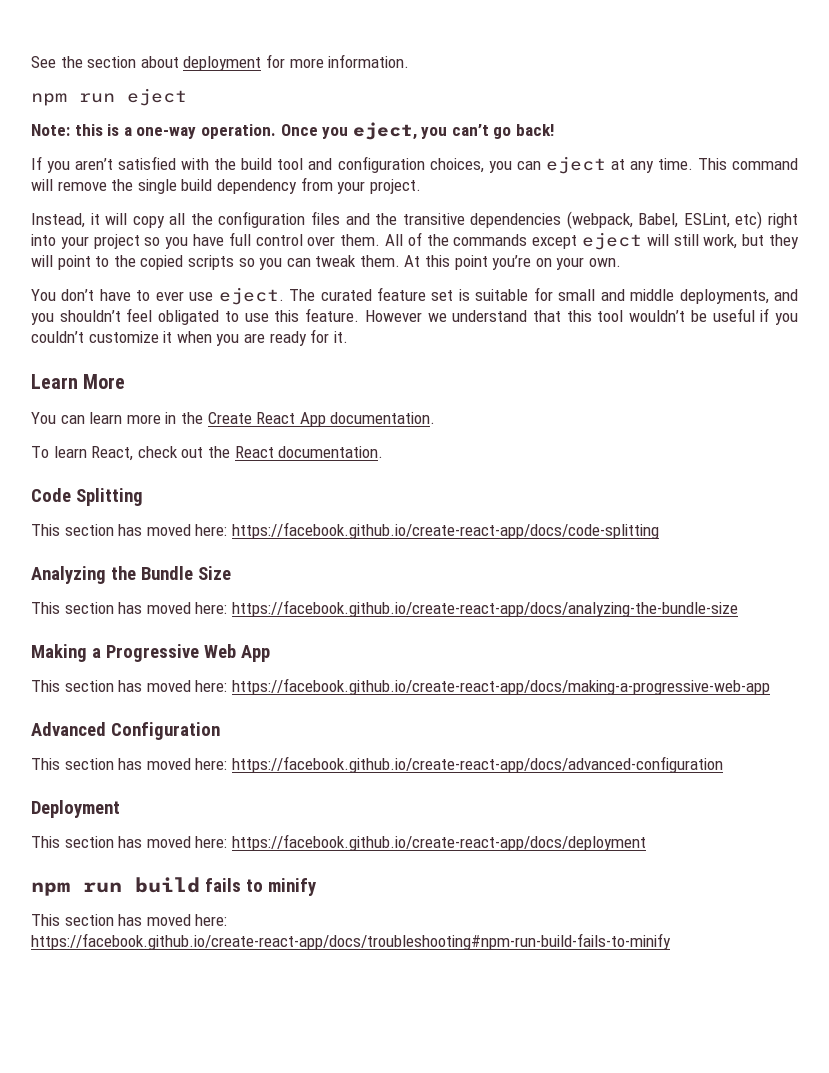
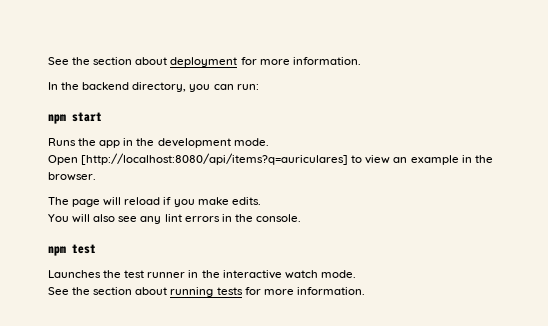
[31,88,187,106] [31,122,555,140] [31,156,798,174] [31,177,421,194] [31,211,798,229] [31,232,799,250] [31,255,622,270] [31,287,799,305] [31,308,798,325] [31,329,348,346] [31,374,126,389] [31,412,436,427] [31,446,384,461] [31,488,143,506] [31,522,659,539] [31,566,231,584] [31,600,738,617] [31,644,270,662] [31,678,770,695] [31,722,220,740] [31,756,723,773] [31,800,120,818] [31,834,646,851] [31,877,316,896] [31,914,228,926] [31,933,671,950] npm run eject // Note: this is a one-way operation. Once you eject, you can’t go back! // If you aren’t satisfied with the build tool and configuration choices, you can eject at any time. This command will remove the single build dependency from your project. // Instead, it will copy all the configuration files and the transitive dependencies (webpack, Babel, ESLint, etc) right into your project so you have full control over them. All of the commands except eject will still work, but they will point to the copied scripts so you can tweak them. At this point you’re on your own. // You don’t have to ever use eject. The curated feature set is suitable for small and middle deployments, and you shouldn’t feel obligated to use this feature. However we understand that this tool wouldn’t be useful if you couldn’t customize it when you are ready for it. // Learn More // You can learn more in the Create React App documentation. // To learn React, check out the React documentation. // Code Splitting // This section has moved here: https://facebook.github.io/create-react-app/docs/code-splitting // Analyzing the Bundle Size // This section has moved here: https://facebook.github.io/create-react-app/docs/analyzing-the-bundle-size // Making a Progressive Web App // This section has moved here: https://facebook.github.io/create-react-app/docs/making-a-progressive-web-app // Advanced Configuration // This section has moved here: https://facebook.github.io/create-react-app/docs/advanced-configuration // Deployment // This section has moved here: https://facebook.github.io/create-react-app/docs/deployment // npm run build fails to minify // This section has moved here: https://facebook.github.io/create-react-app/docs/troubleshooting#npm-run-build-fails-to-minify -> [48,82,259,92] [48,112,102,124] [48,138,269,148] [48,153,493,165] [48,172,96,181] [48,197,261,207] [48,214,301,224] [48,244,96,256] [48,270,356,279] [48,287,365,297] In the backend directory, you can run: // npm start // Runs the app in the development mode. // Open [http://localhost:8080/api/items?q=auriculares] to view an example in the browser. // The page will reload if you make edits. // You will also see any lint errors in the console. // npm test // Launches the test runner in the interactive watch mode. // See the section about running tests for more information.

